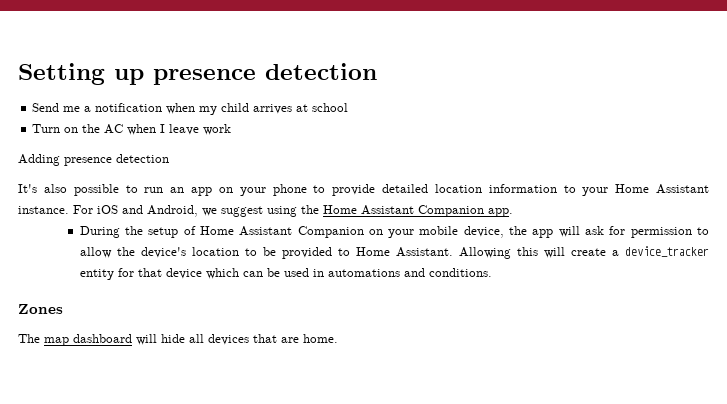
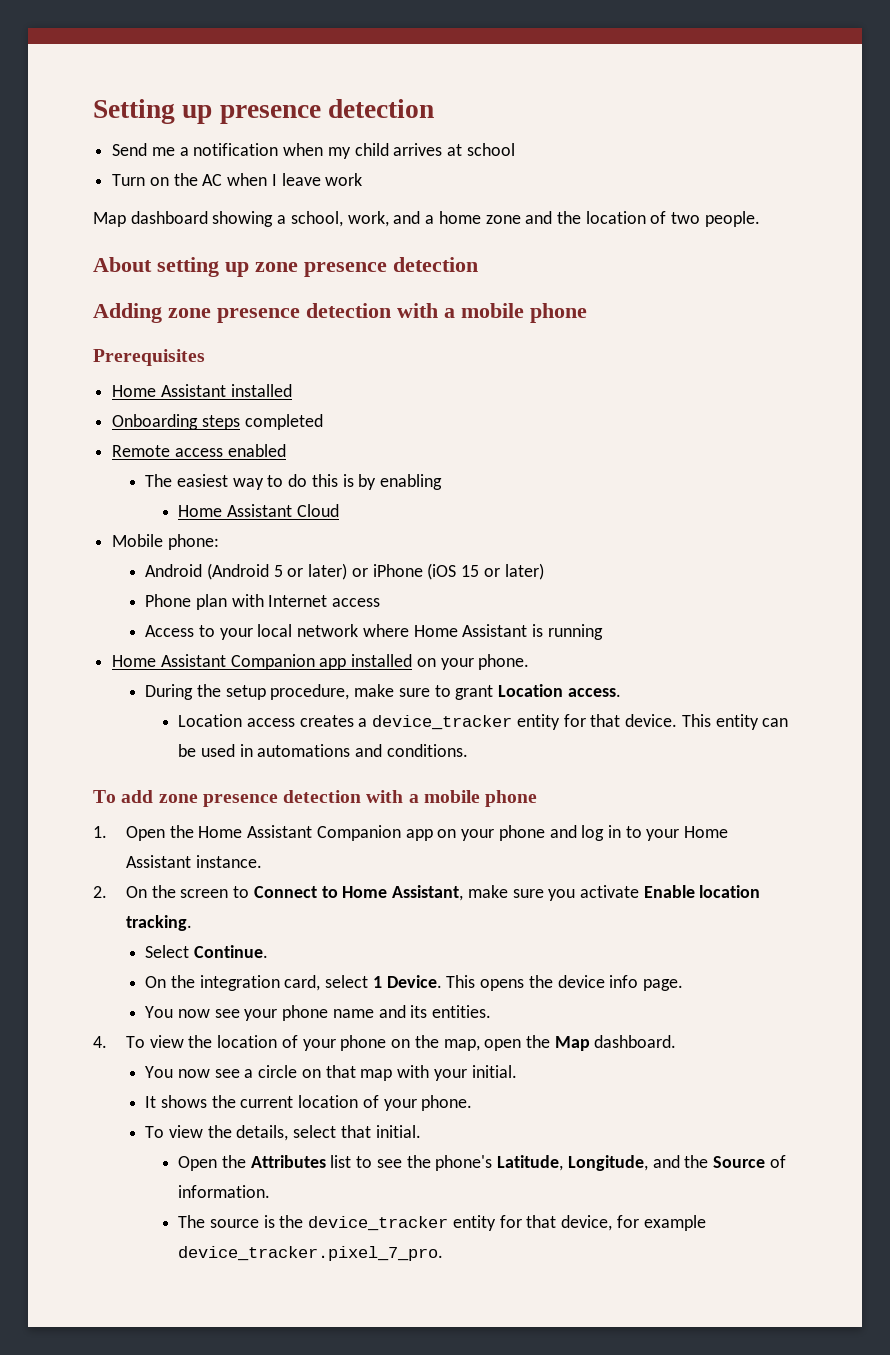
[18,154,169,166] [18,184,709,196] [18,205,513,217] [79,226,710,238] [79,247,606,259] Adding presence detection // It's also possible to run an app on your phone to provide detailed location information to your Home Assistant instance. For iOS and Android, we suggest using the Home Assistant Companion app. // During the setup of Home Assistant Companion on your mobile device, the app will ask for permission to allow the device's location to be provided to Home Assistant. Allowing this will create -> [93,211,760,227] [93,257,478,277] [93,303,587,323] [93,349,205,366] [112,384,292,397] [112,414,323,430] [112,444,286,457] [145,474,443,490] [178,504,339,517] [112,534,219,550] [145,563,544,580] [145,594,381,610] [145,624,603,640] [112,654,530,670] [145,684,621,700] [178,714,354,727] Map dashboard showing a school, work, and a home zone and the location of two people. // About setting up zone presence detection // Adding zone presence detection with a mobile phone // Prerequisites // Home Assistant installed // Onboarding steps completed // Remote access enabled // The easiest way to do this is by enabling // Home Assistant Cloud // Mobile phone: // Android (Android 5 or later) or iPhone (iOS 15 or later) // Phone plan with Internet access // Access to your local network where Home Assistant is running // Home Assistant Companion app installed on your phone. // During the setup procedure, make sure to grant Location access. // Location access creates
[165,268,239,279] device which -> [625,714,759,730] device. This entity
[18,304,63,314] [18,334,338,346] Zones // The map dashboard will hide all devices that are home. -> [93,790,538,807] [93,825,729,841] [126,855,262,868] [93,885,761,901] [126,915,193,931] [145,945,268,958] [145,975,683,991] [145,1005,492,1021] [93,1035,677,1051] [145,1065,517,1081] [145,1095,473,1111] [145,1125,421,1141] [178,1155,786,1171] [178,1185,271,1198] [178,1215,706,1231] [178,1246,444,1261] To add zone presence detection with a mobile phone // 1. Open the Home Assistant Companion app on your phone and log in to your Home Assistant instance. // 2. On the screen to Connect to Home Assistant, make sure you activate Enable location tracking. // Select Continue. // On the integration card, select 1 Device. This opens the device info page. // You now see your phone name and its entities. // 4. To view the location of your phone on the map, open the Map dashboard. // You now see a circle on that map with your initial. // It shows the current location of your phone. // To view the details, select that initial. // Open the Attributes list to see the phone's Latitude, Longitude, and the Source of information. // The source is the device_tracker entity for that device, for example device_tracker.pixel_7_pro.

